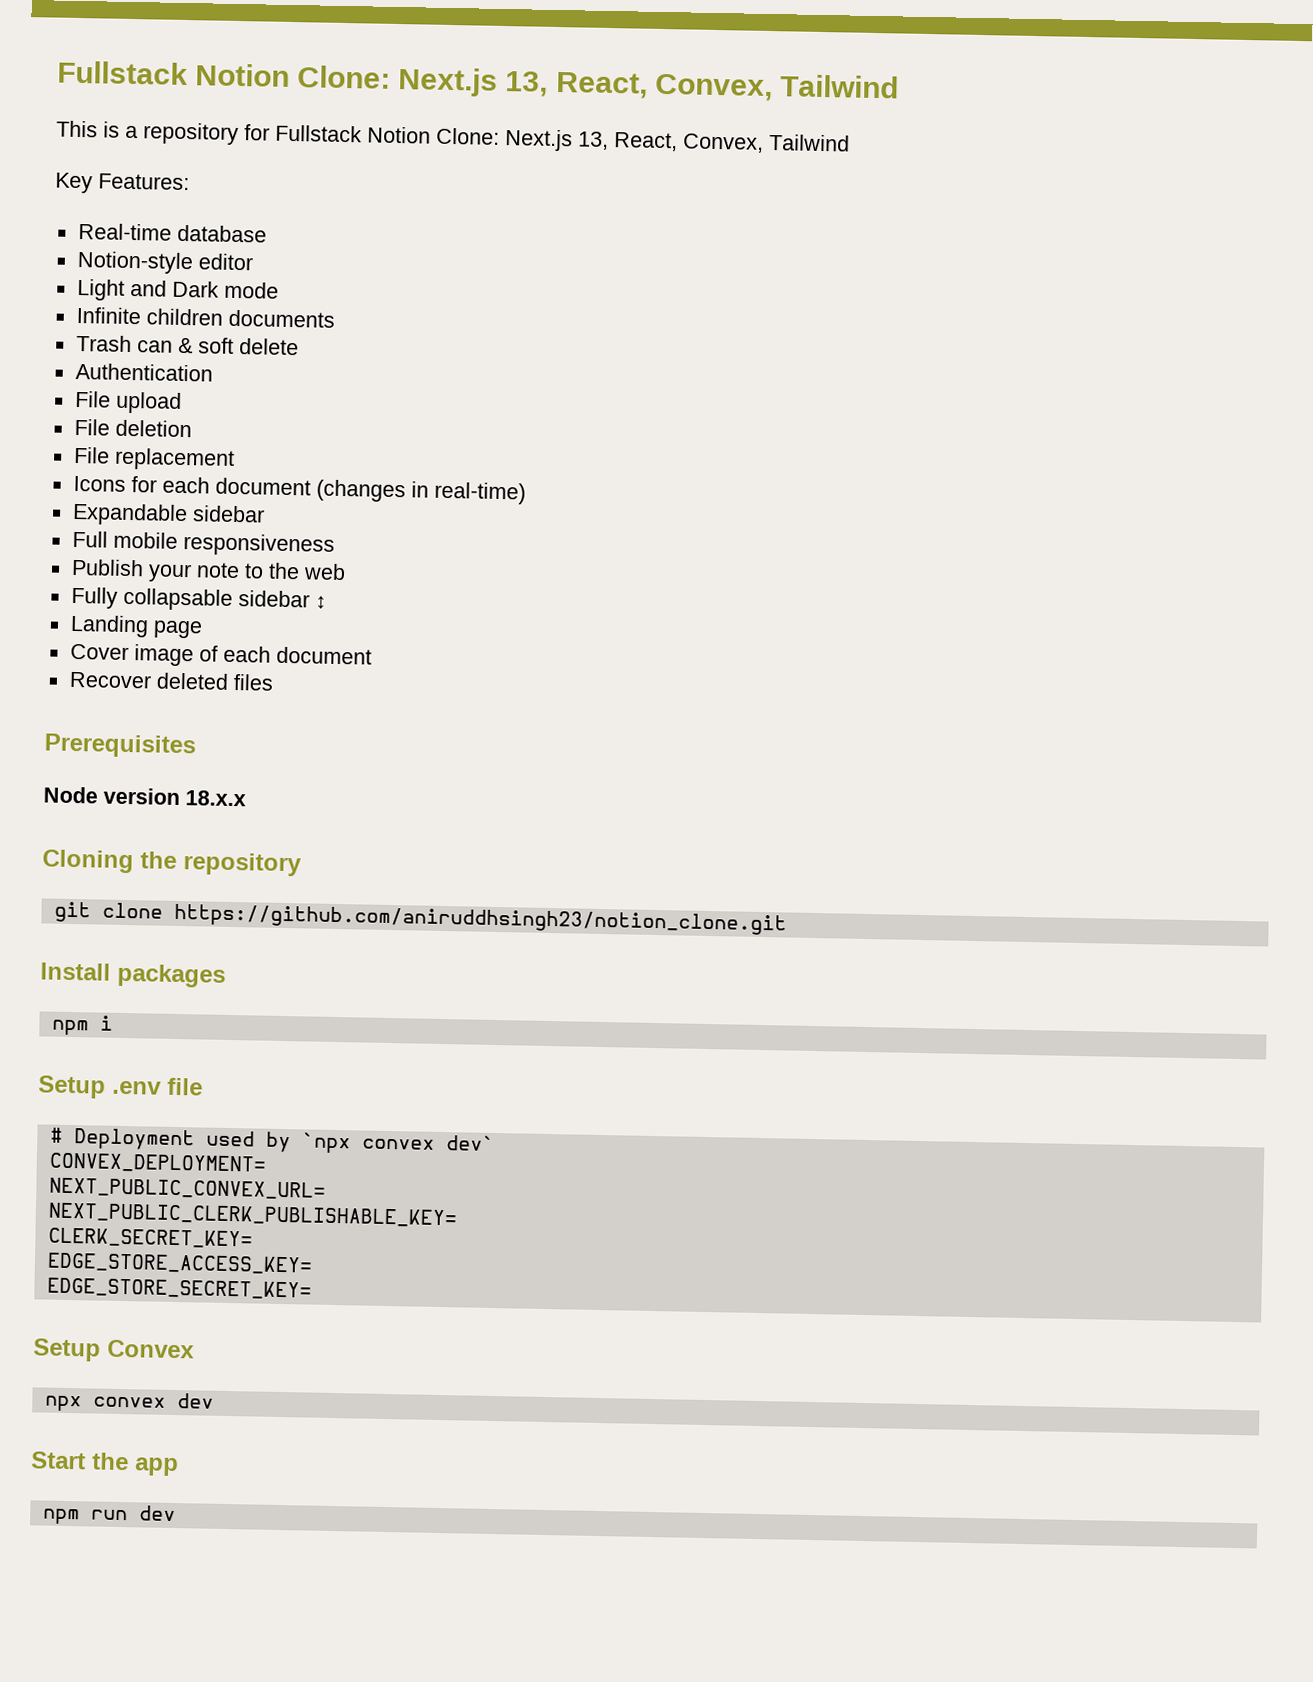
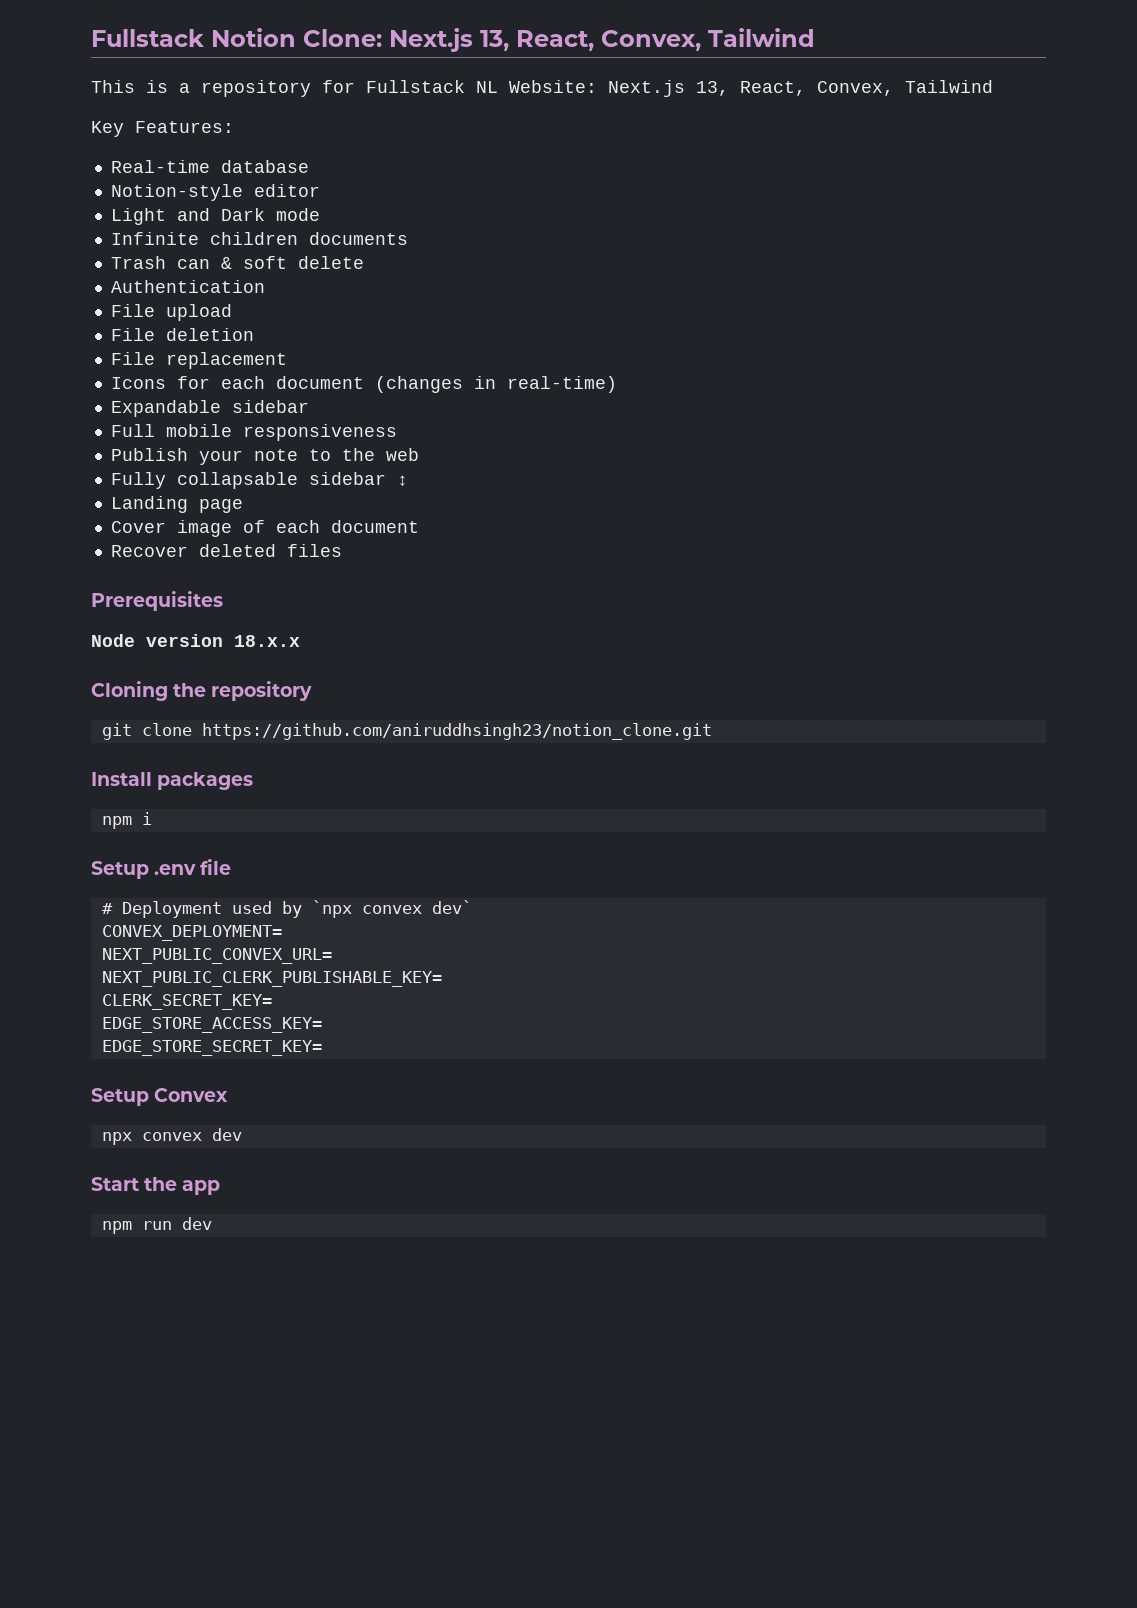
[367,126,500,145] Notion Clone: -> [476,80,597,93] NL Website:

